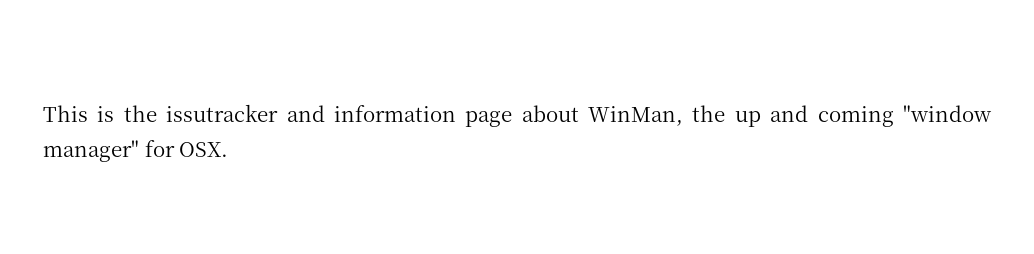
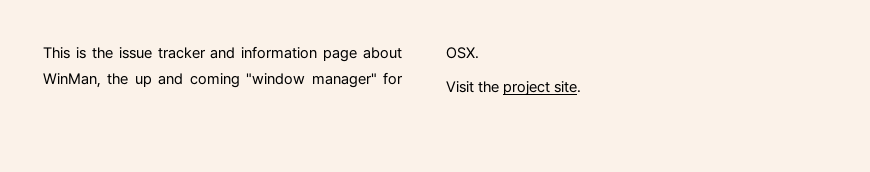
[166,104,279,122] issutracker -> [118,47,206,59] issue tracker
(229, 149) none -> [446,81,582,95] // Visit the project site.

